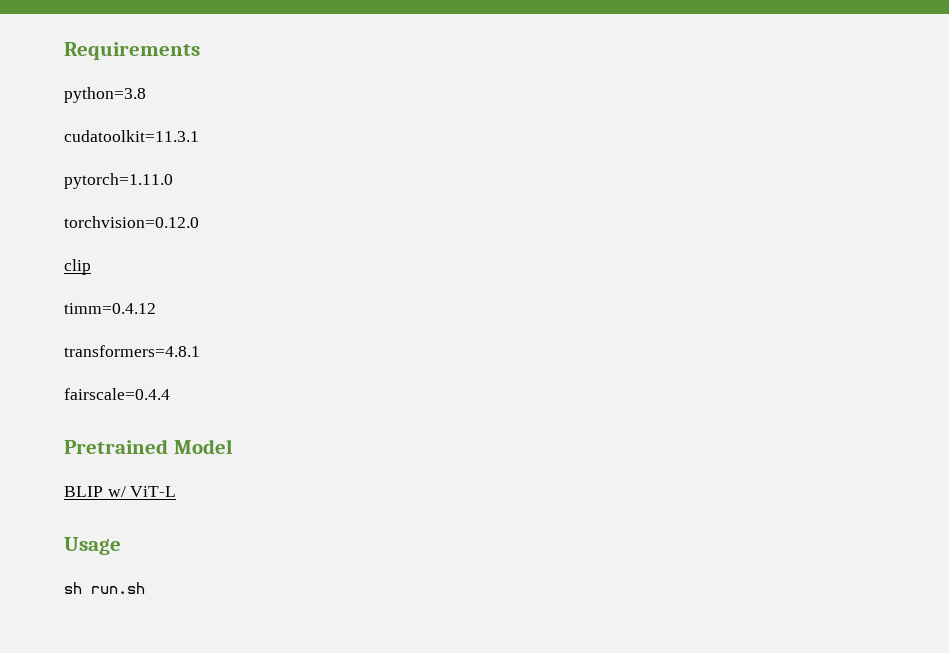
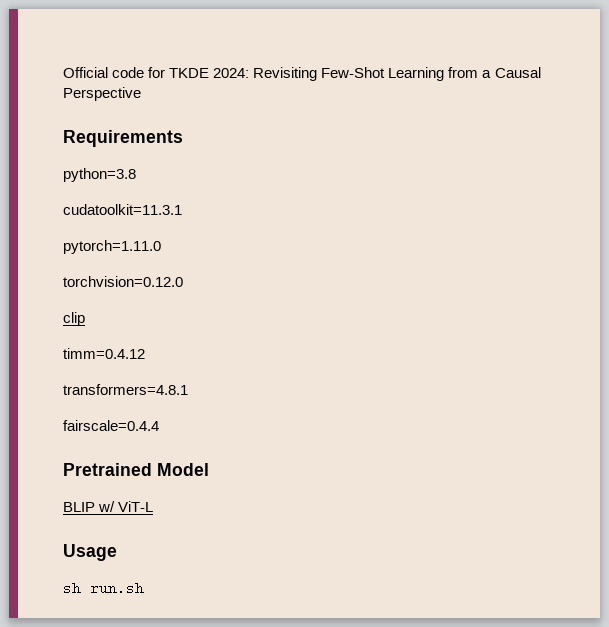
(64, 51) none -> [63,67,541,81] [63,87,141,101] Official code for TKDE 2024: Revisiting Few-Shot Learning from a Causal Perspective //

